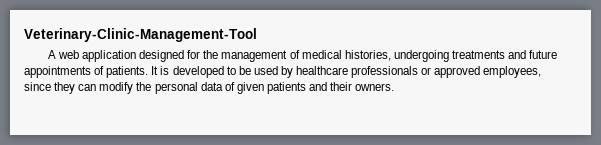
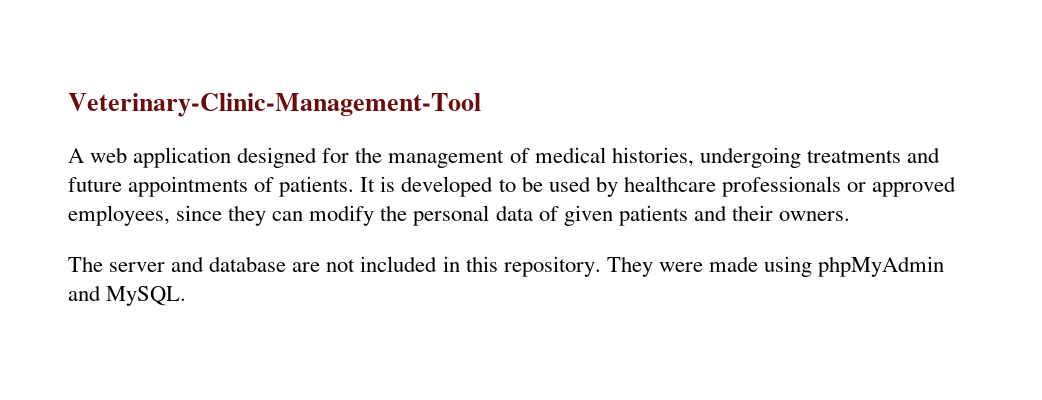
(395, 87) none -> [68,256,945,277] [68,285,187,306] // The server and database are not included in this repository. They were made using phpMyAdmin and MySQL.

